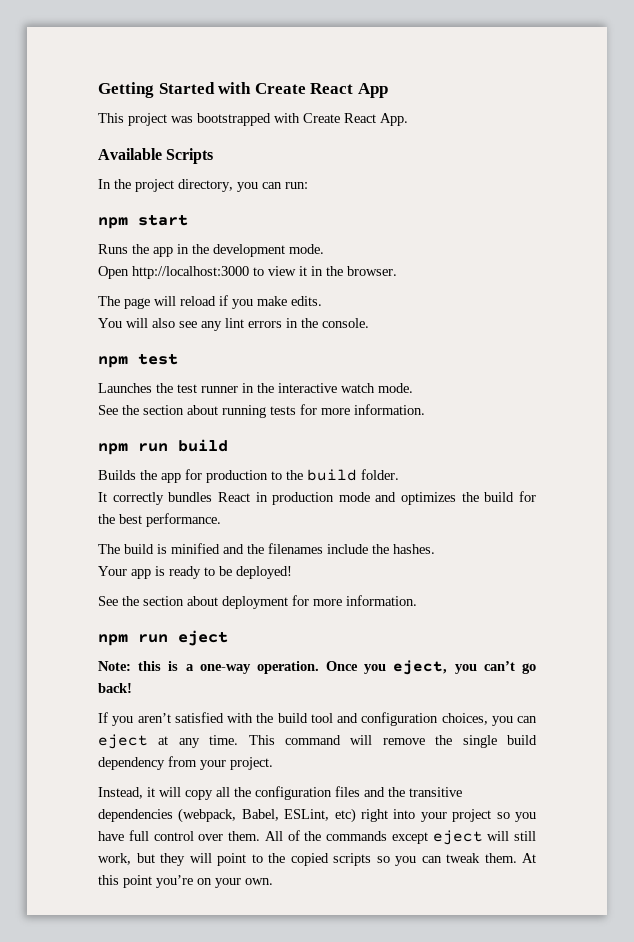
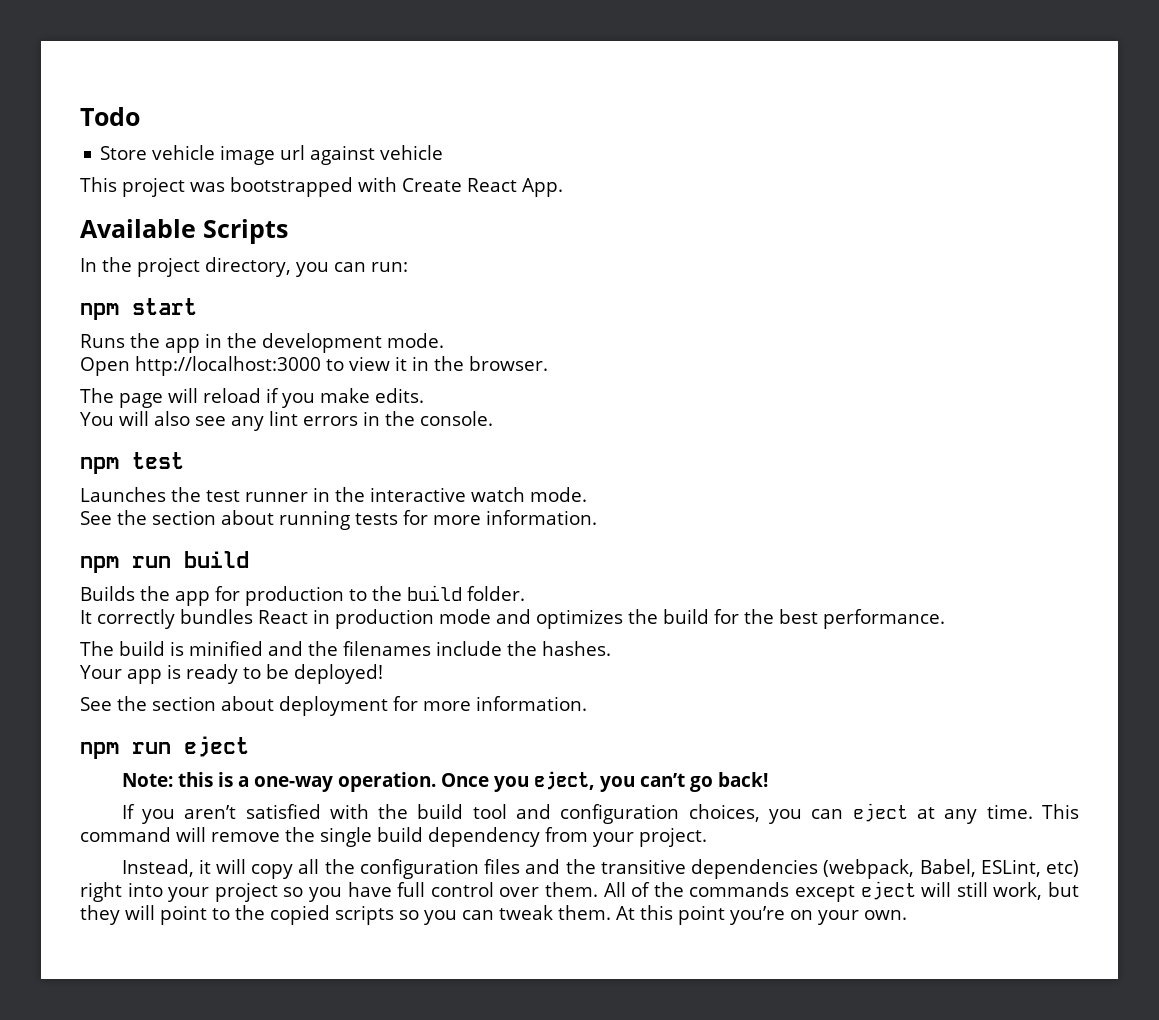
[98,82,388,98] Getting Started with Create React App -> [80,107,140,126] [100,145,444,165] Todo // Store vehicle image url against vehicle

